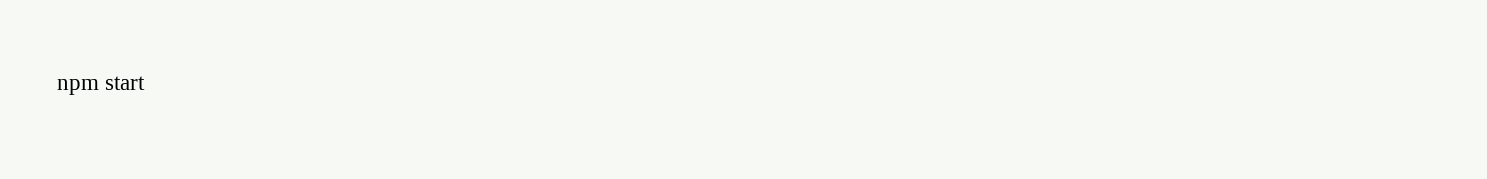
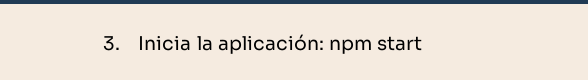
(57, 87) none -> [103,34,324,54] 3. Inicia la aplicación:

